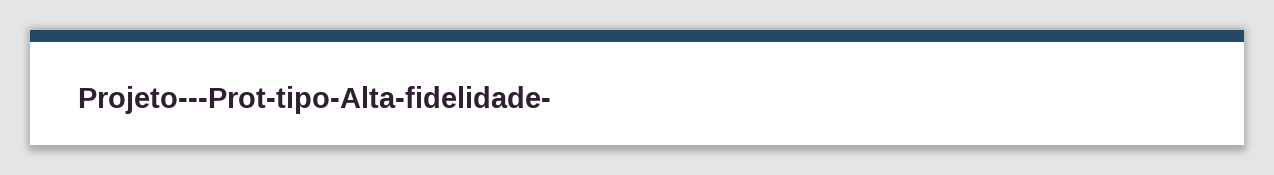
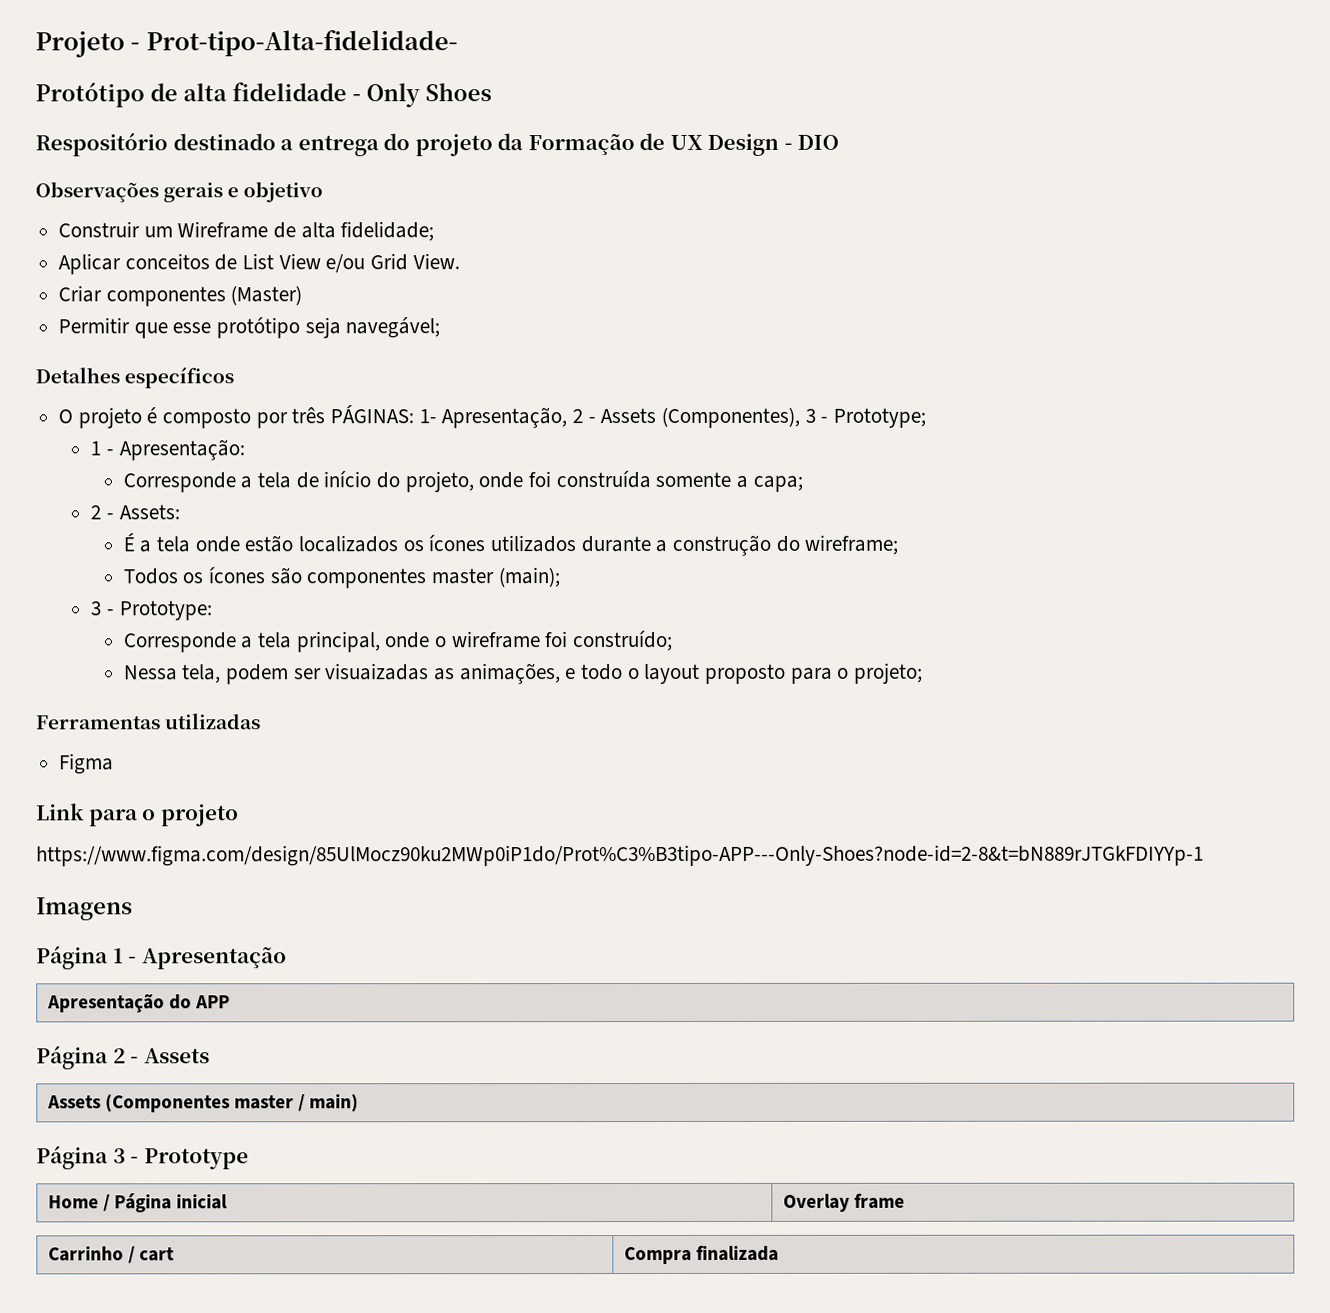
[78,86,551,114] Projeto---Prot-tipo-Alta-fidelidade- -> [35,29,458,58] [35,82,492,108] [35,132,840,157] [35,181,324,203] [58,221,435,242] [58,253,460,275] [58,285,303,307] [58,317,441,339] [35,367,235,389] [58,405,927,429] [90,439,245,461] [122,470,803,493] [90,504,180,520] [122,533,899,556] [122,566,560,589] [90,600,212,621] [122,629,672,653] [123,662,923,685] [36,713,262,730] [59,753,115,775] [36,803,239,827] [36,844,1204,867] [36,897,133,921] [36,945,287,970] [46,993,230,1014] [36,1045,210,1070] [46,1094,360,1113] [36,1145,249,1170] [47,1193,229,1213] [782,1192,905,1212] [47,1246,174,1264] [623,1244,779,1265] Projeto - Prot-tipo-Alta-fidelidade- // Protótipo de alta fidelidade - Only Shoes // Respositório destinado a entrega do projeto da Formação de UX Design - DIO // Observações gerais e objetivo // Construir um Wireframe de alta fidelidade; // Aplicar conceitos de List View e/ou Grid View. // Criar componentes (Master) // Permitir que esse protótipo seja navegável; // Detalhes específicos // O projeto é composto por três PÁGINAS: 1- Apresentação, 2 - Assets (Componentes), 3 - Prototype; // 1 - Apresentação: // Corresponde a tela de início do projeto, onde foi construída somente a capa; // 2 - Assets: // É a tela onde estão localizados os ícones utilizados durante a construção do wireframe; // Todos os ícones são componentes master (main); // 3 - Prototype: // Corresponde a tela principal, onde o wireframe foi construído; // Nessa tela, podem ser visuaizadas as animações, e todo o layout proposto para o projeto; // Ferramentas utilizadas // Figma // Link para o projeto // https://www.figma.com/design/85UlMocz90ku2MWp0iP1do/Prot%C3%B3tipo-APP---Only-Shoes?node-id=2-8&t=bN889rJTGkFDIYYp-1 // Imagens // Página 1 - Apresentação // Apresentação do APP // Página 2 - Assets // Assets (Componentes master / main) // Página 3 - Prototype // Home / Página inicial | Overlay frame // Carrinho / cart | Compra finalizada

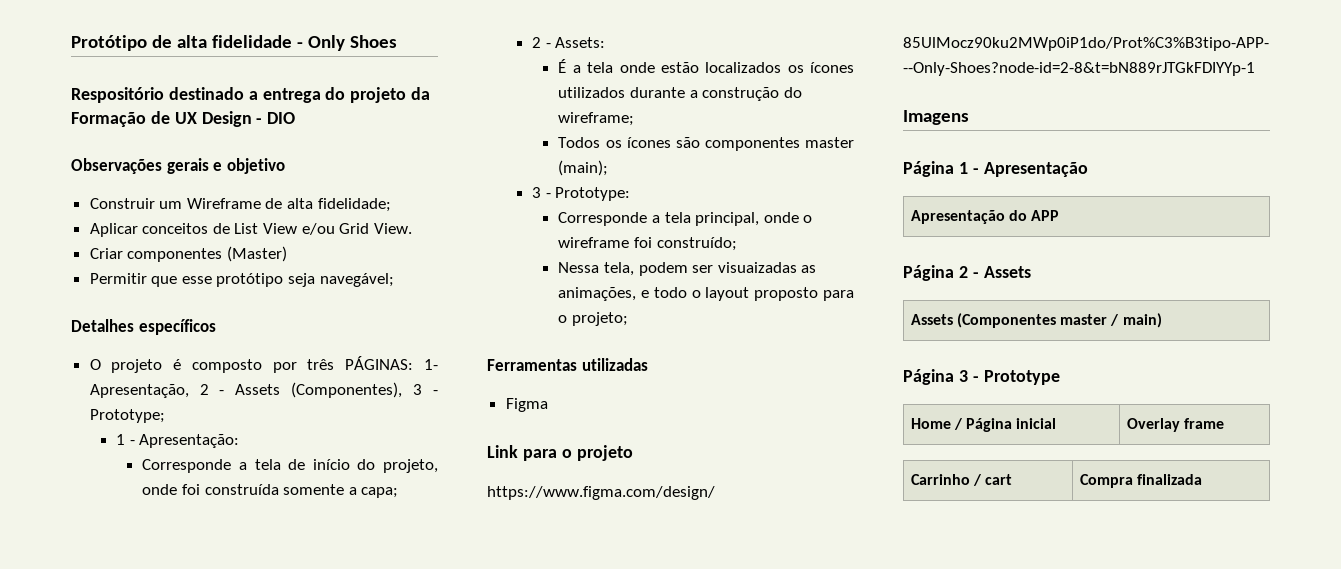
[35,29,458,58] Projeto - Prot-tipo-Alta-fidelidade- // -> (71, 43) none

